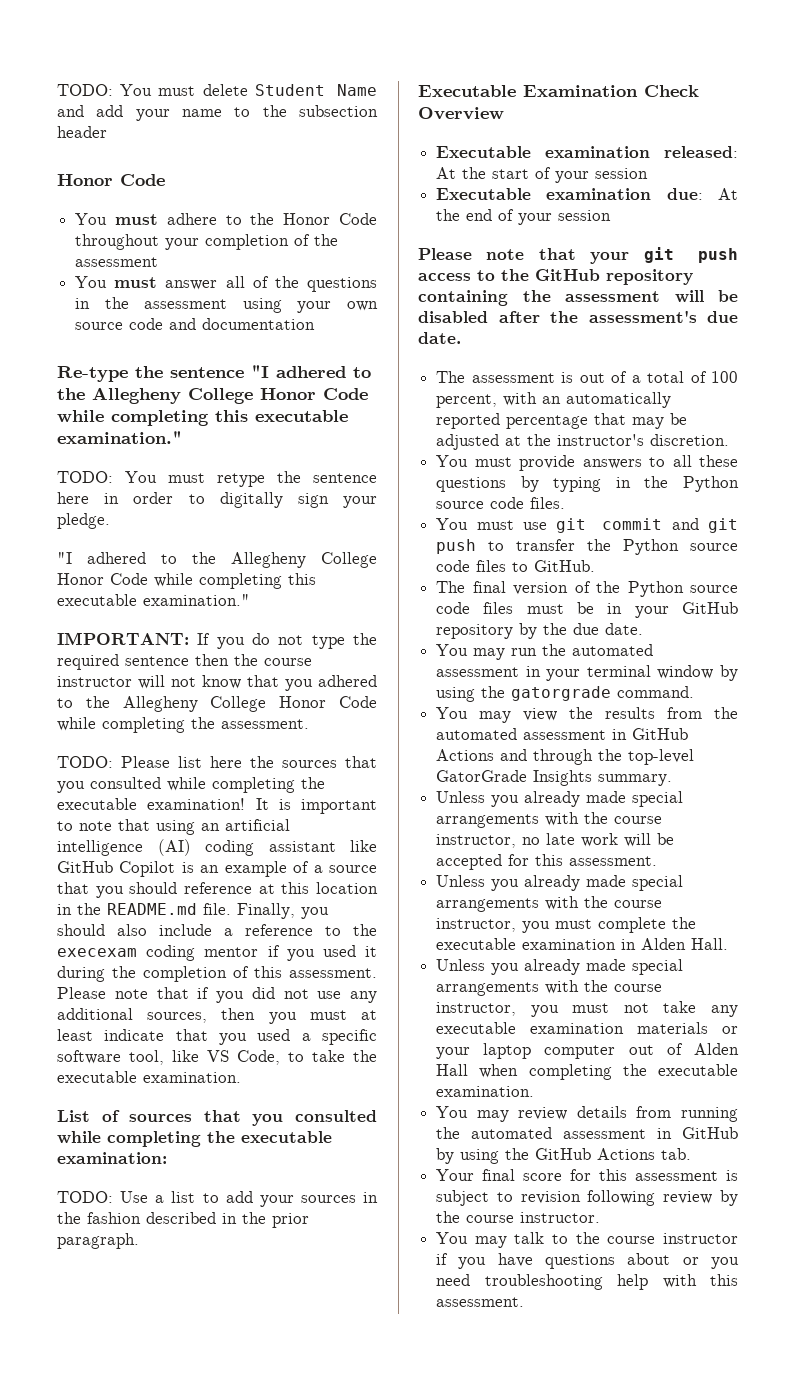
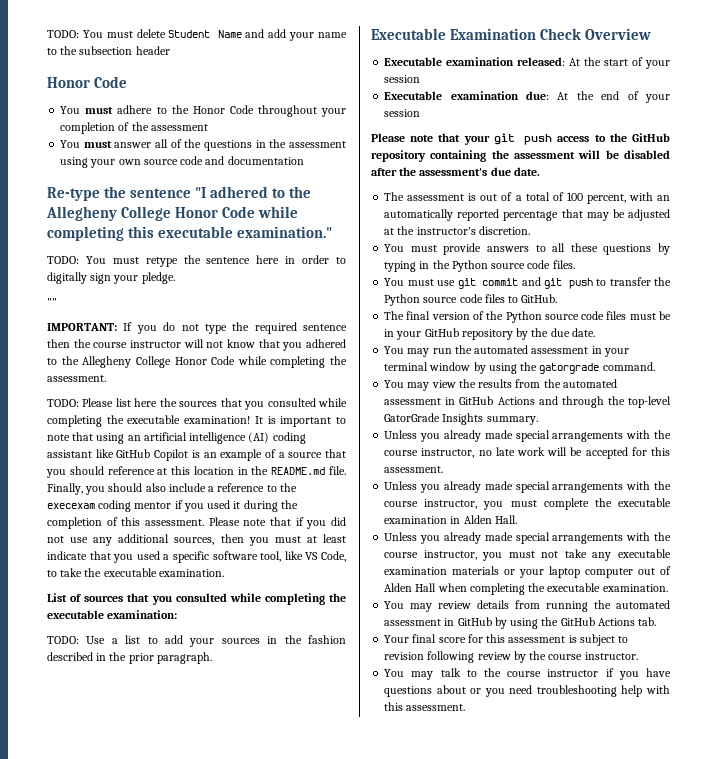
[57,552,377,568] [57,573,316,589] [57,594,250,606] "I adhered to the Allegheny College Honor Code while completing this executable examination." -> [47,298,57,306] ""

